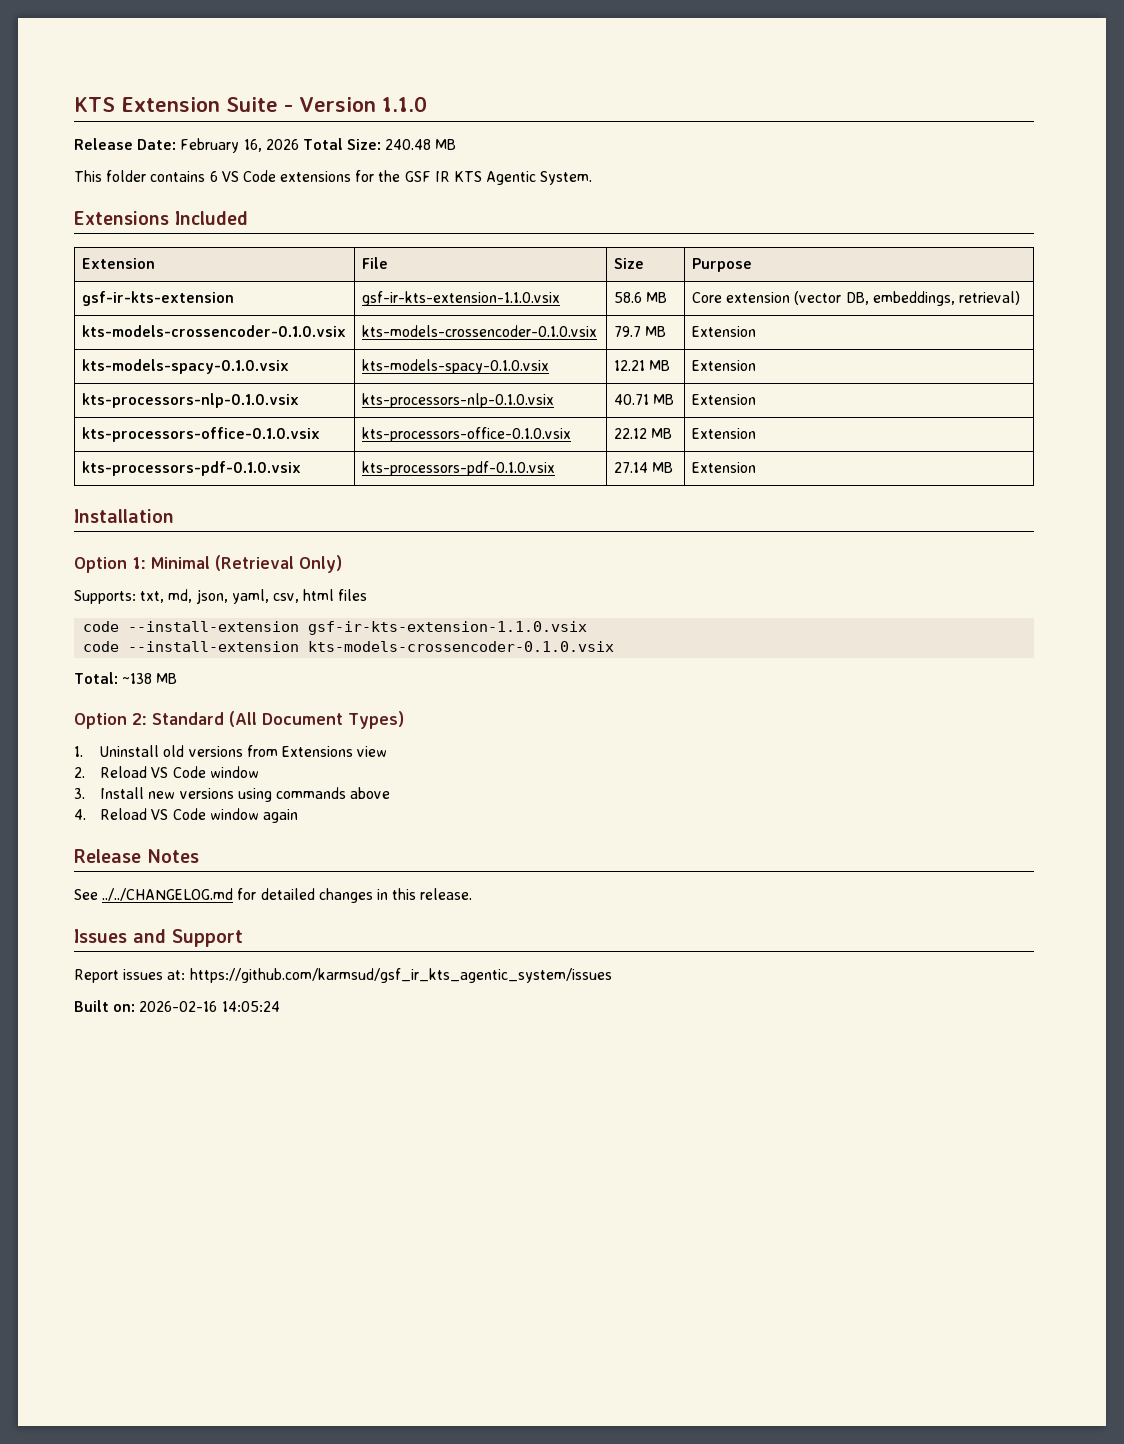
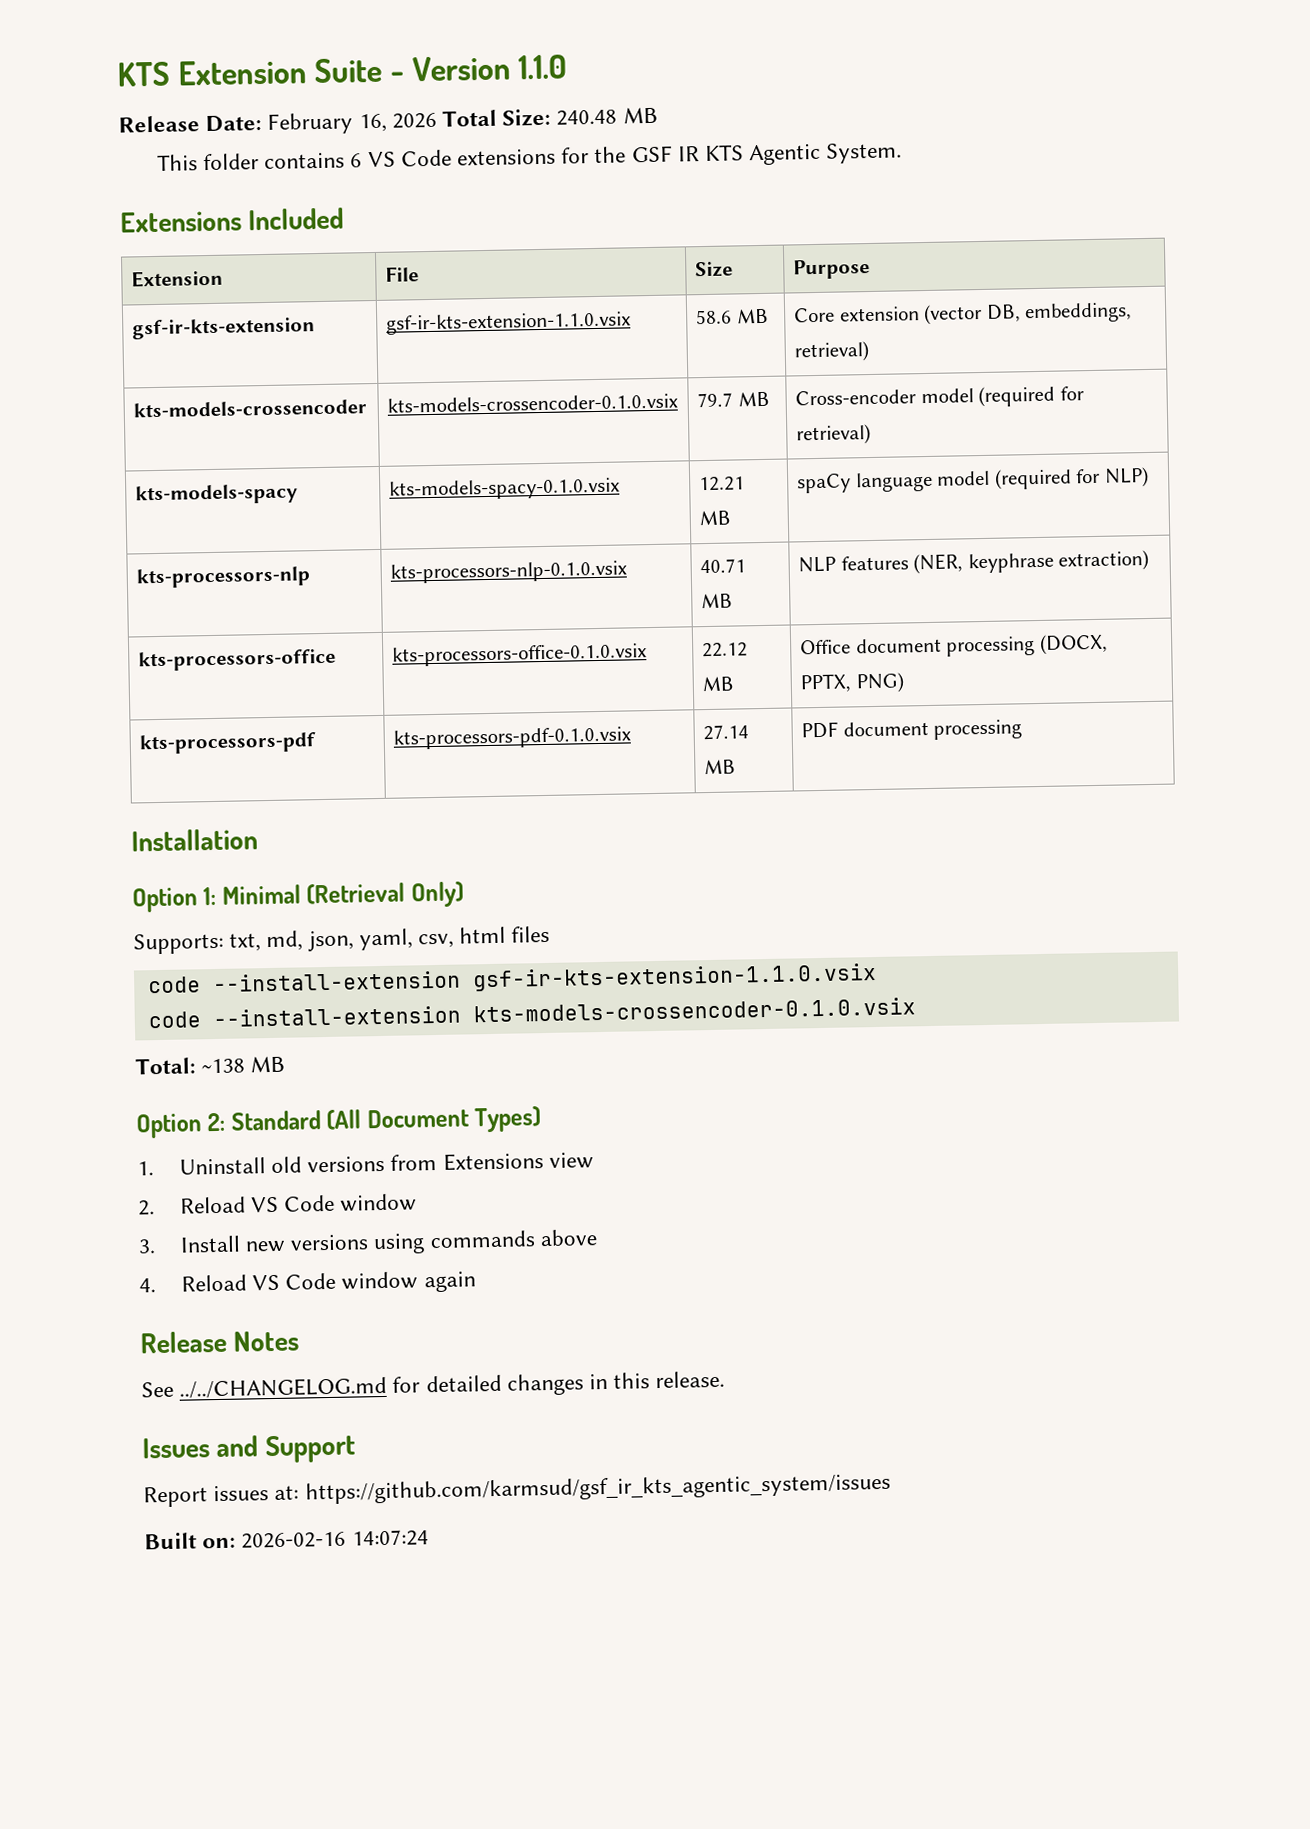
[82,325,347,337] kts-models-crossencoder-0.1.0.vsix -> [133,399,368,418] kts-models-crossencoder
[692,326,757,337] [82,359,290,374] [362,359,550,374] [614,360,671,371] [692,360,757,371] [82,393,300,408] [362,393,555,408] [614,394,675,405] [692,394,757,405] [82,427,321,442] [362,427,572,442] [614,428,673,439] [692,428,757,439] [82,461,302,476] Extension // kts-models-spacy-0.1.0.vsix | kts-models-spacy-0.1.0.vsix | 12.21 MB | Extension // kts-processors-nlp-0.1.0.vsix | kts-processors-nlp-0.1.0.vsix | 40.71 MB | Extension // kts-processors-office-0.1.0.vsix | kts-processors-office-0.1.0.vsix | 22.12 MB | Extension // kts-processors-pdf-0.1.0.vsix -> [795,385,1084,408] [796,423,872,446] [135,483,299,506] [389,477,621,501] [699,476,746,492] [699,510,732,526] [797,466,1149,494] [136,566,311,589] [390,560,628,584] [700,558,747,574] [701,593,734,609] [798,549,1150,575] [138,648,337,672] [392,643,648,667] [702,642,749,658] [702,676,735,692] [800,633,1108,657] [800,672,905,694] [139,732,317,755] Cross-encoder model (required for retrieval) // kts-models-spacy | kts-models-spacy-0.1.0.vsix | 12.21 MB | spaCy language model (required for NLP) // kts-processors-nlp | kts-processors-nlp-0.1.0.vsix | 40.71 MB | NLP features (NER, keyphrase extraction) // kts-processors-office | kts-processors-office-0.1.0.vsix | 22.12 MB | Office document processing (DOCX, PPTX, PNG) // kts-processors-pdf
[692,462,757,473] Extension -> [801,719,1023,740] PDF document processing
[221,1001,280,1012] 14:05:24 -> [351,1529,429,1547] 14:07:24

